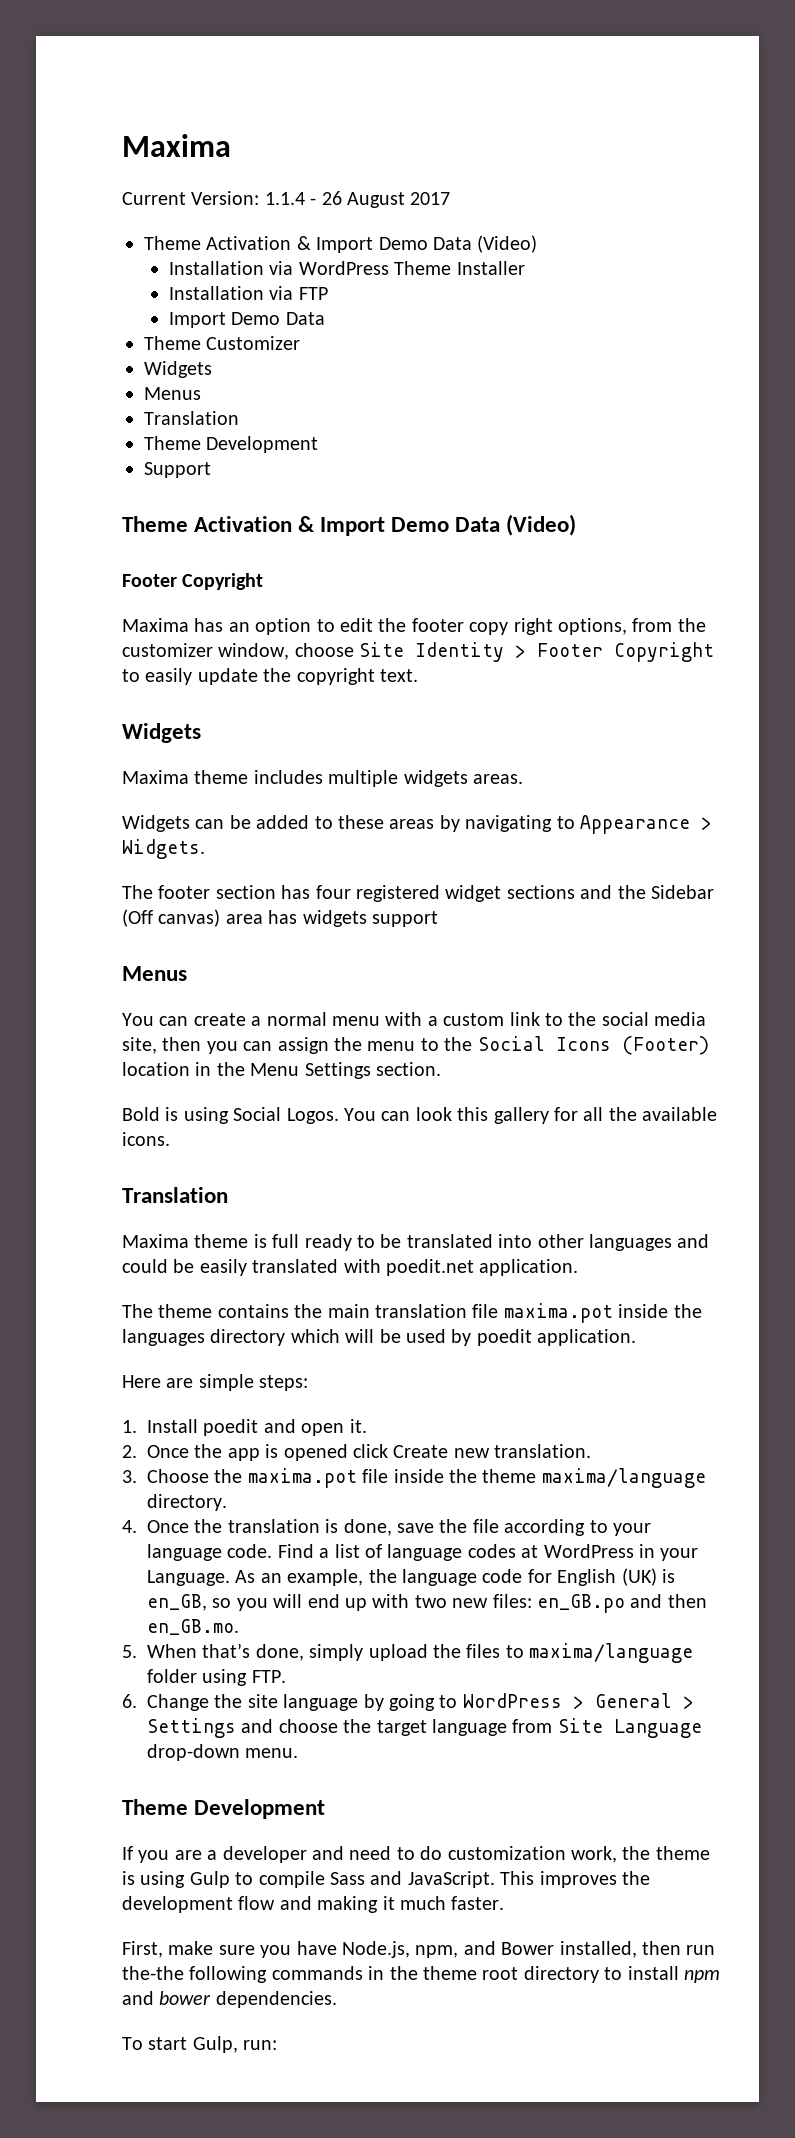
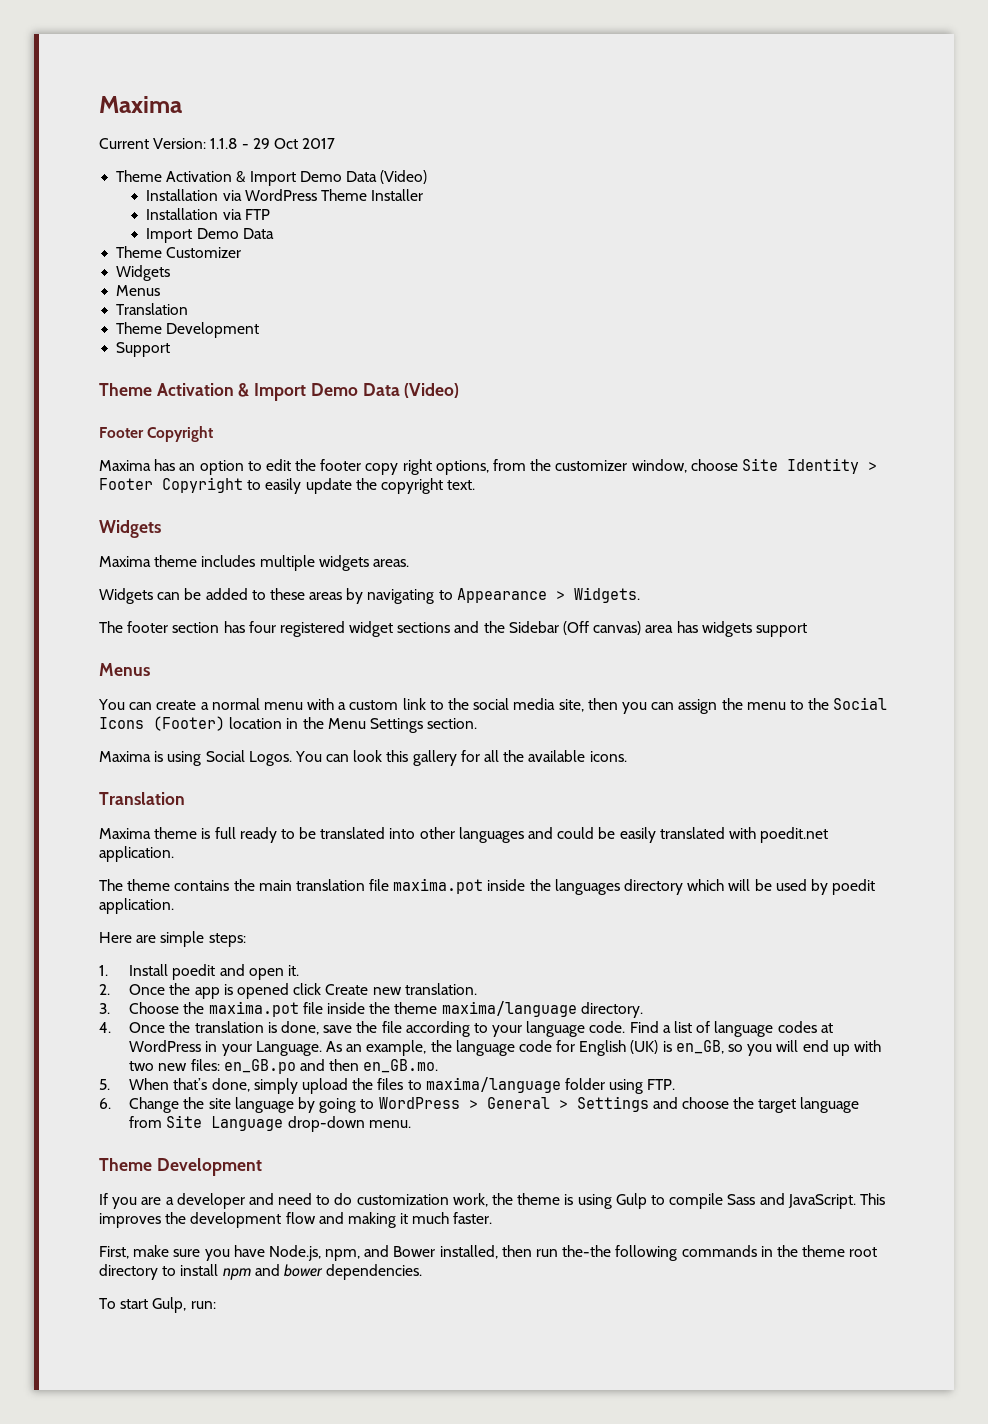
[264,191,405,208] 1.1.4 - 26 August -> [210,138,298,149] 1.1.8 - 29 Oct
[122,1107,160,1121] Bold -> [99,751,151,762] Maxima

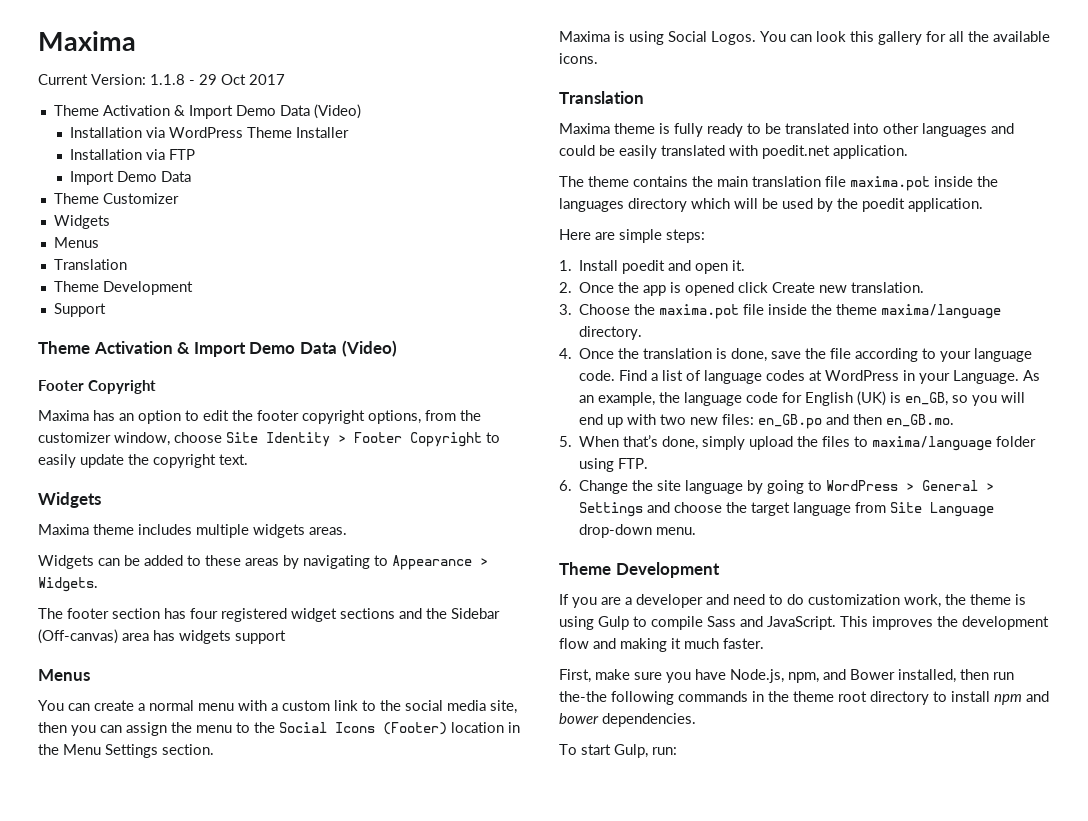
[365,459,432,475] copy right -> [302,410,365,424] copyright
[563,621,642,635] (Off canvas) -> [38,629,118,644] (Off-canvas)
[214,827,236,839] full -> [674,123,703,137] fully
(828, 887) none -> [837,198,858,209] the

